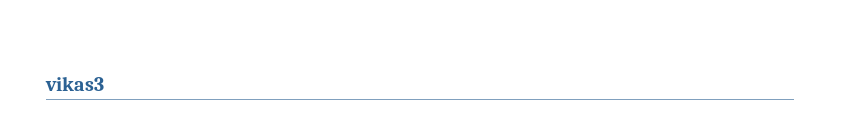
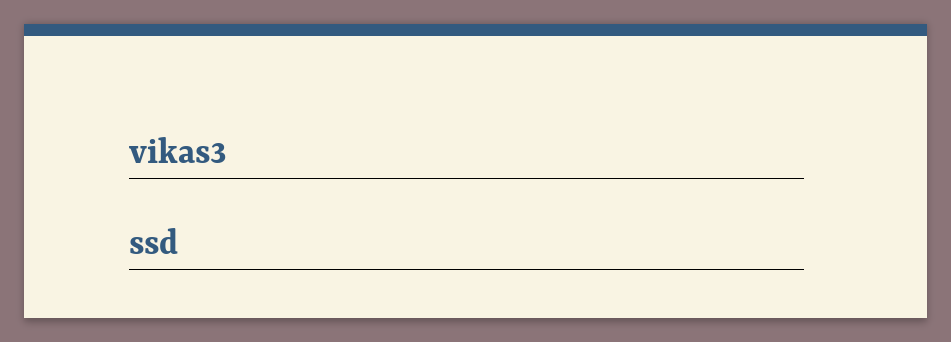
(104, 83) none -> [129,228,178,254] // ssd

